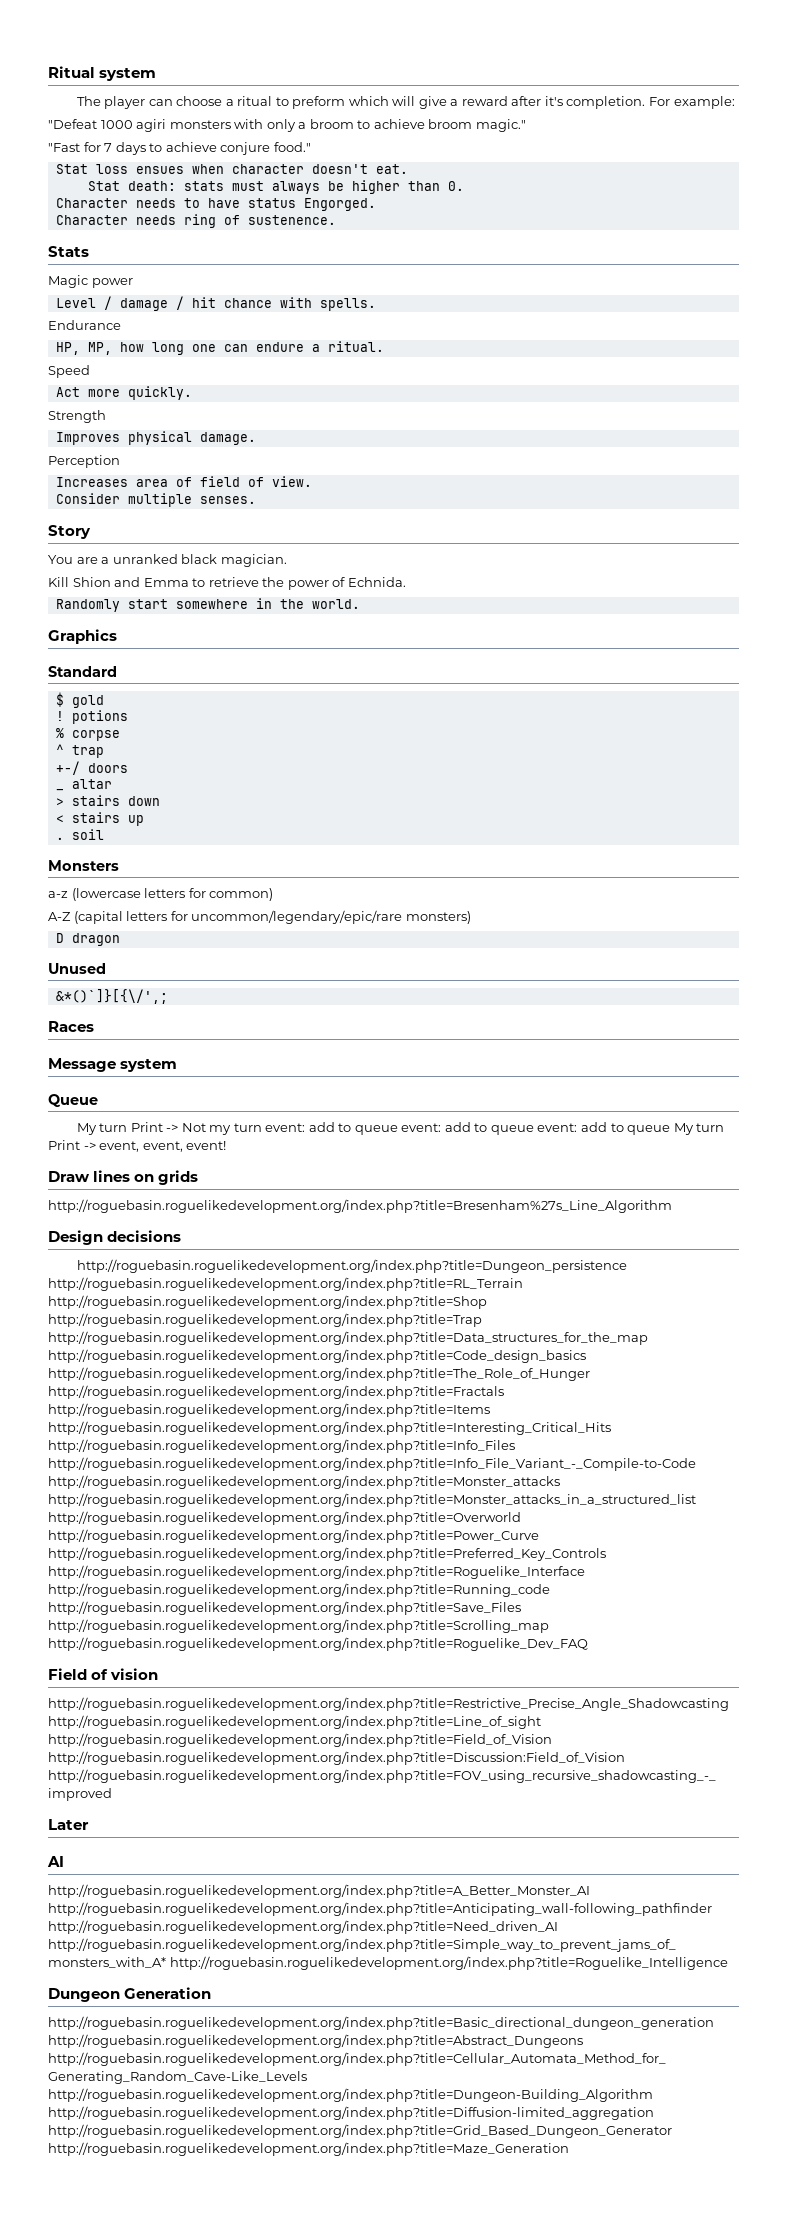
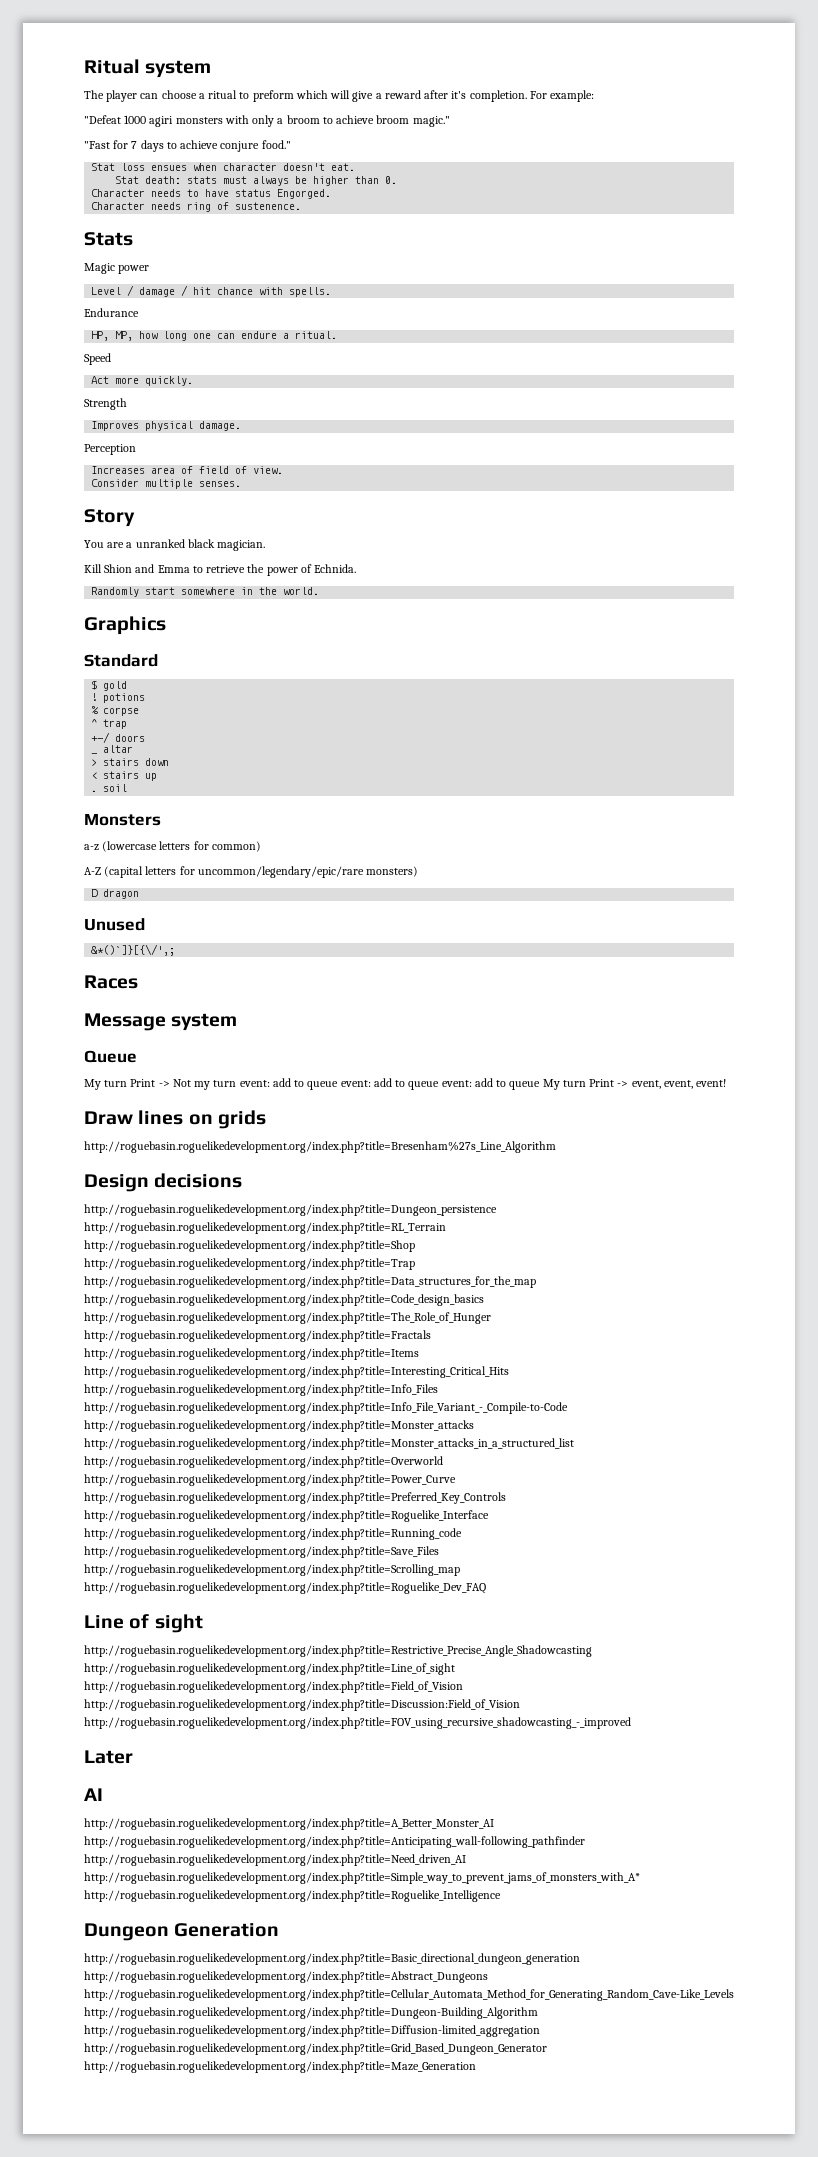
[48,1668,159,1680] Field of vision -> [84,1614,203,1633] Line of sight

